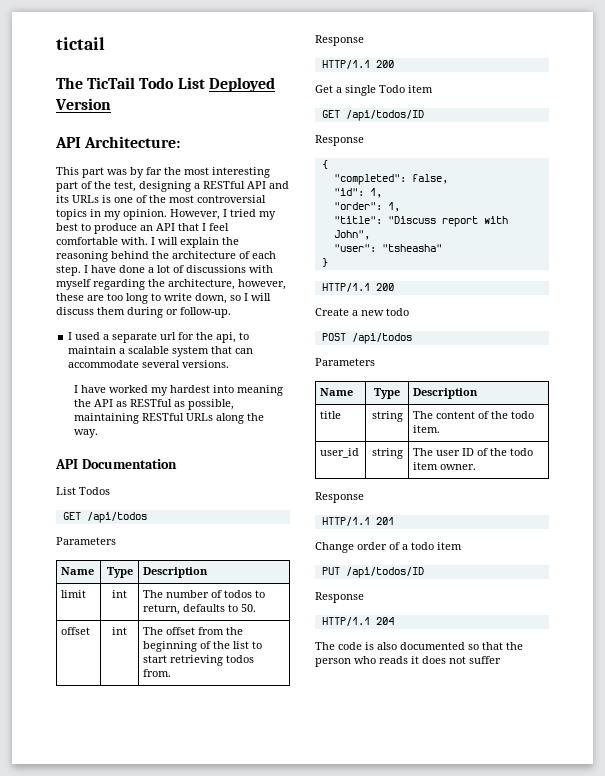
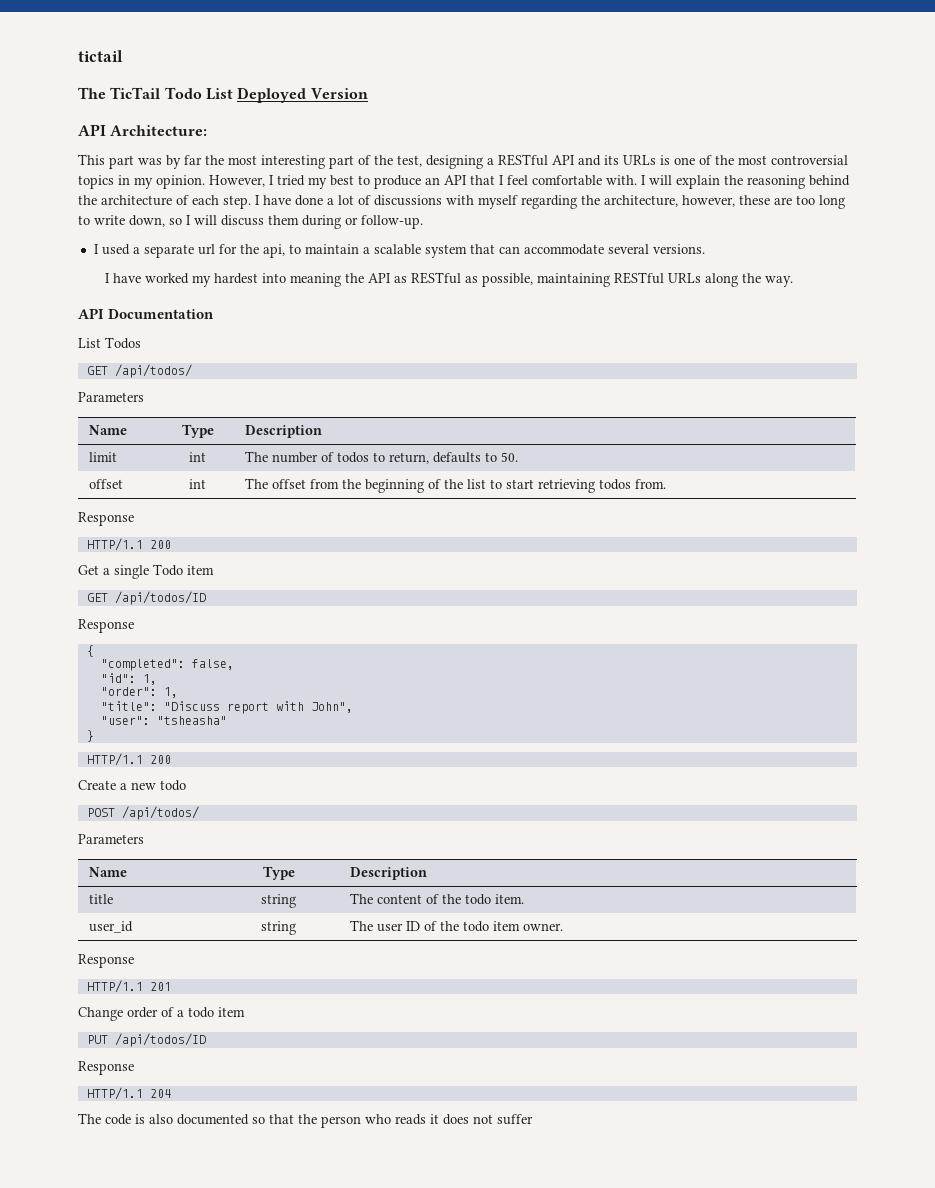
[86,512,147,523] /api/todos -> [114,364,192,378] /api/todos/
[351,333,412,344] /api/todos -> [121,806,199,820] /api/todos/

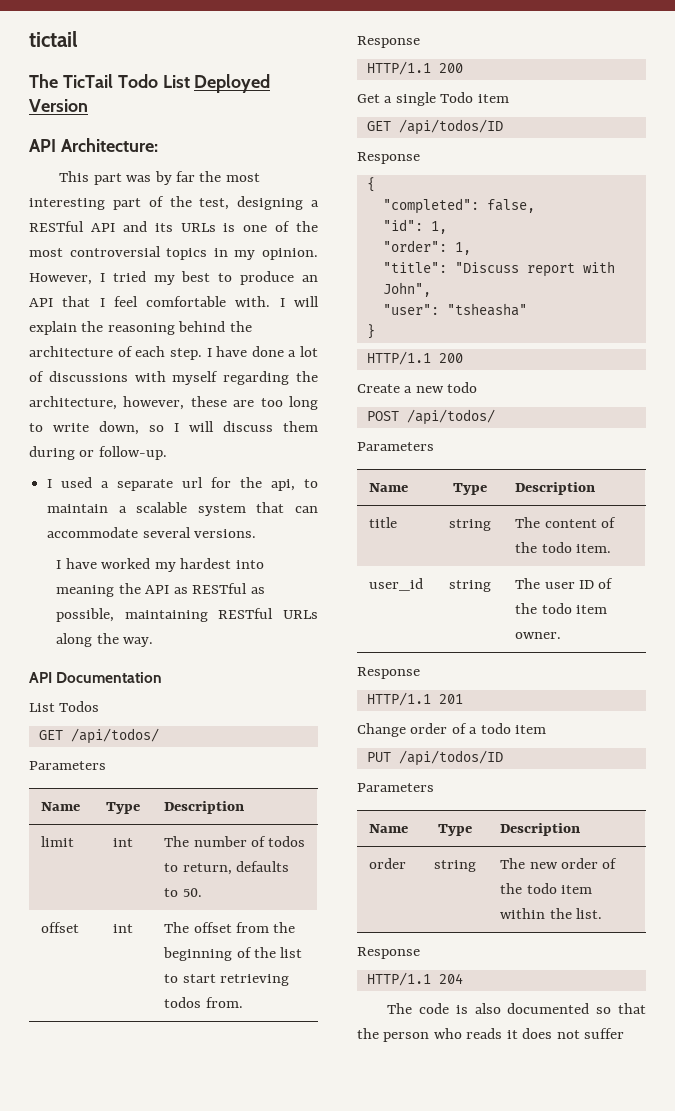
(206, 1040) none -> [357,783,434,792] [369,824,409,833] [438,824,472,836] [500,823,581,836] [369,858,407,869] [434,860,476,872] [500,858,618,869] [500,883,592,894] [500,908,602,919] // Parameters // Name | Type | Description // order | string | The new order of the todo item within the list.

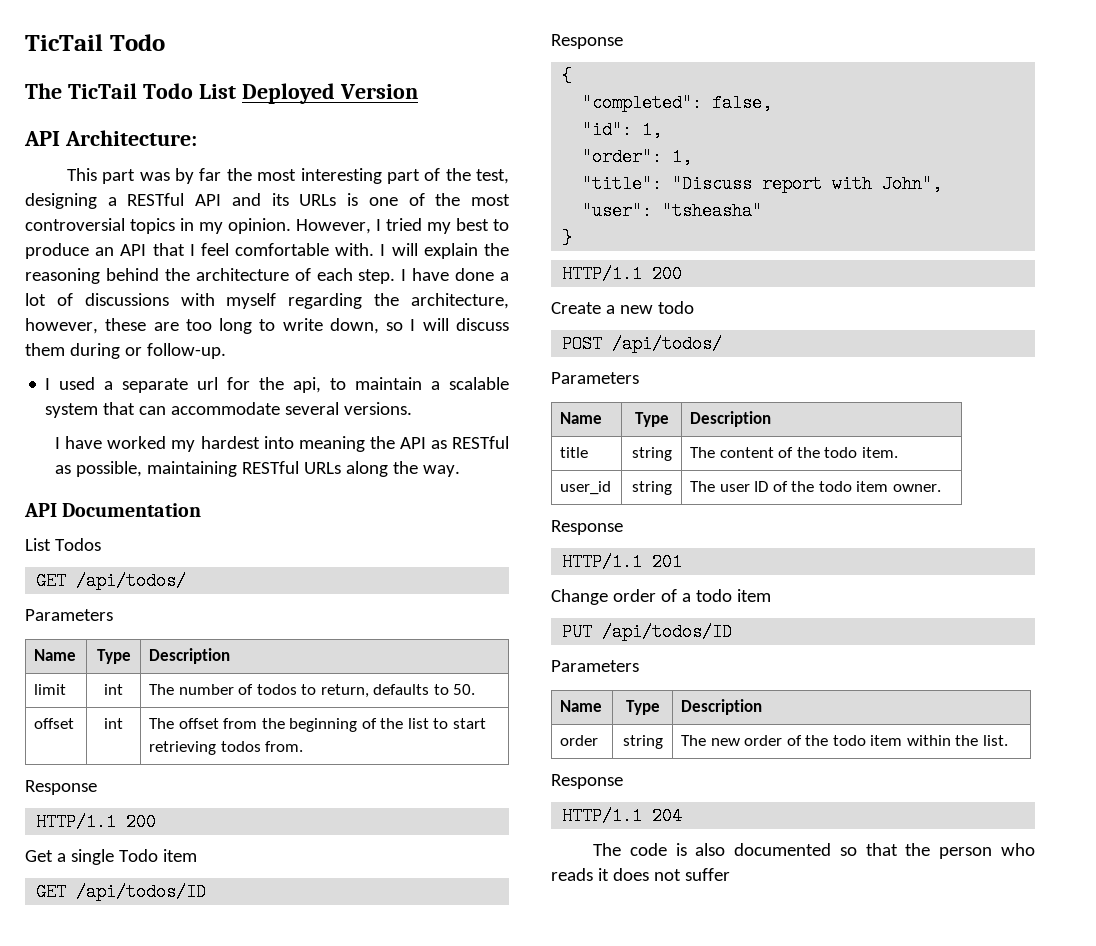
[29,31,78,47] tictail -> [25,34,165,51] TicTail Todo

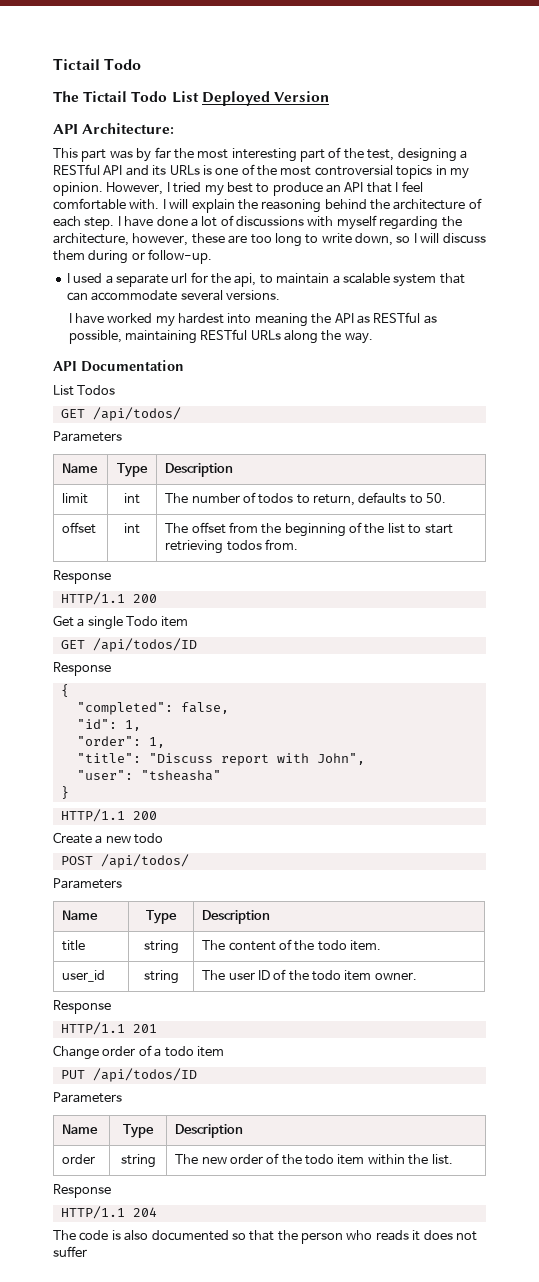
[25,34,103,51] TicTail -> [53,58,100,70] Tictail
[67,83,137,99] TicTail -> [83,91,128,102] Tictail

